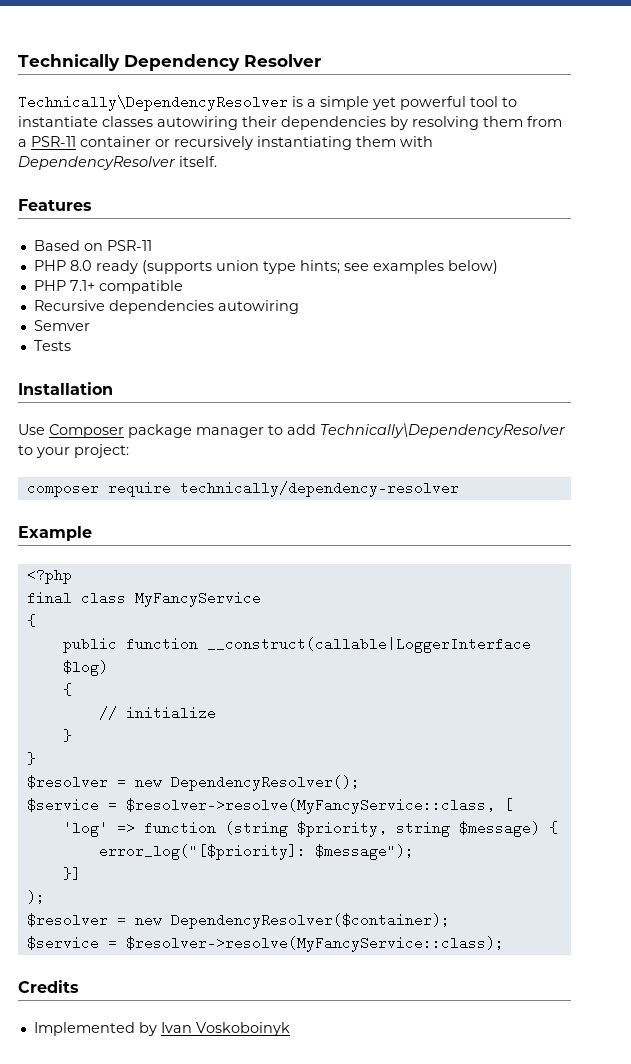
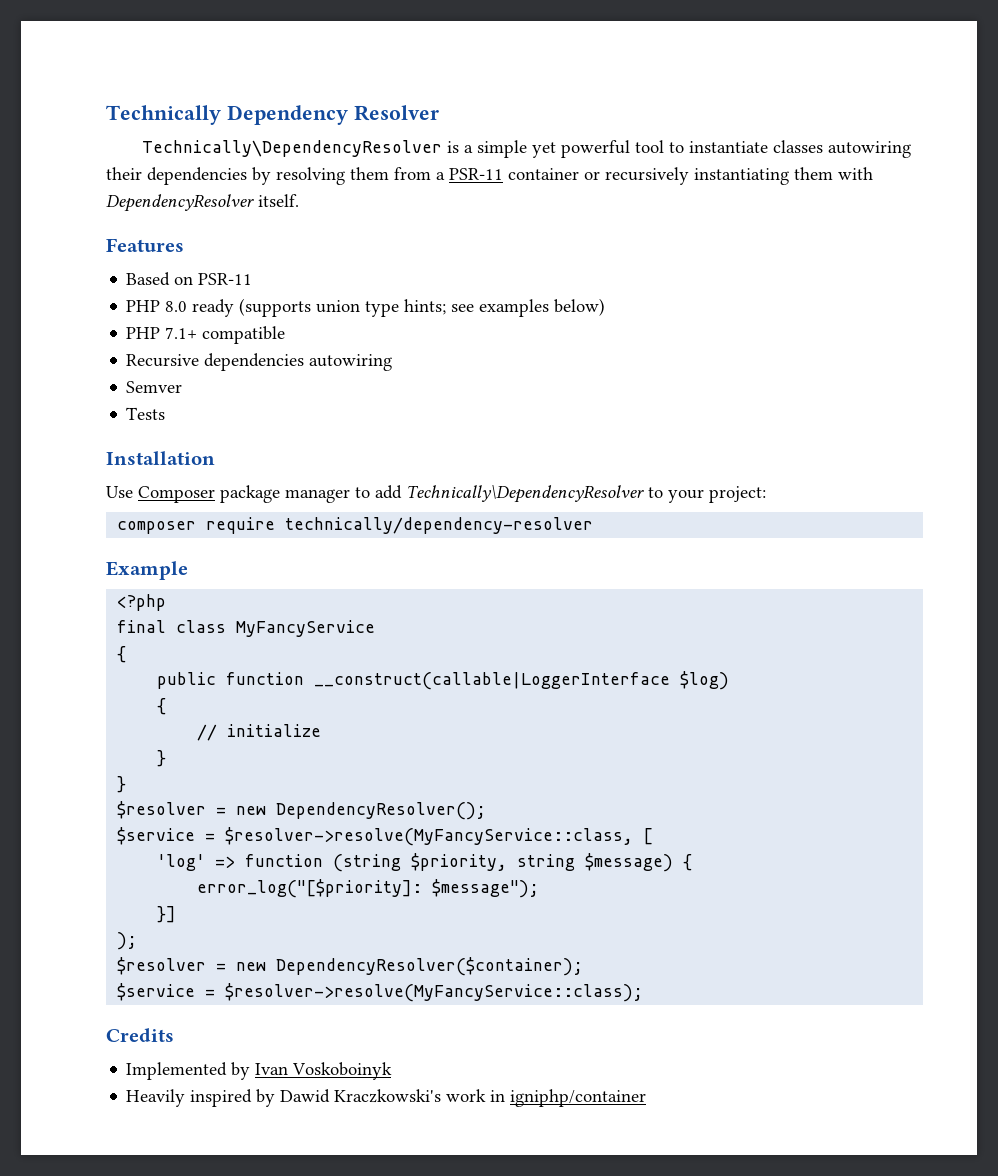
(290, 1029) none -> [126,1089,647,1107] // Heavily inspired by Dawid Kraczkowski's work in igniphp/container

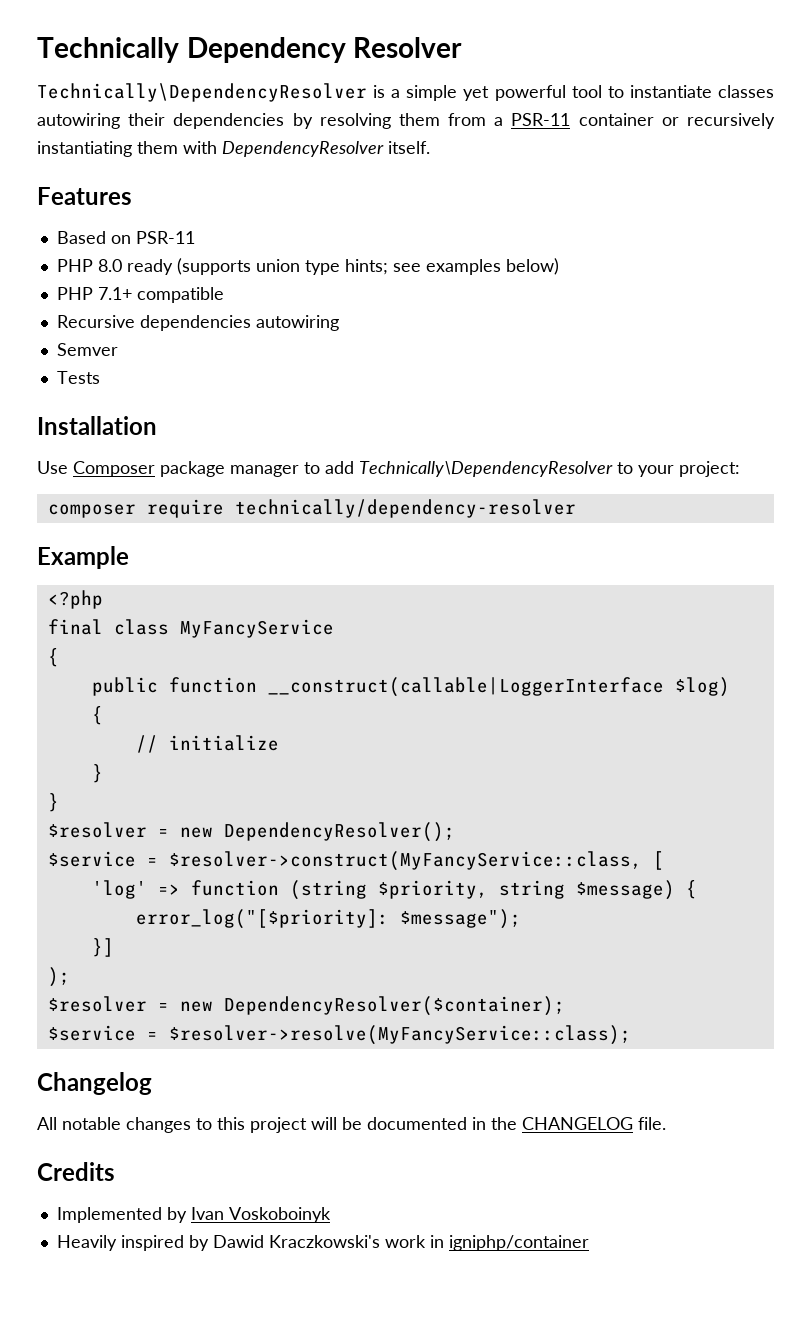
[225,827,634,846] $resolver->resolve(MyFancyService::class, -> [168,851,642,871] $resolver->construct(MyFancyService::class,
(644, 992) none -> [37,1072,152,1095] [37,1117,666,1133] // Changelog // All notable changes to this project will be documented in the CHANGELOG file.

